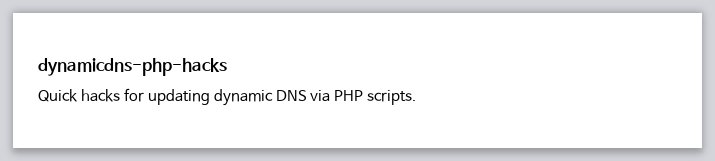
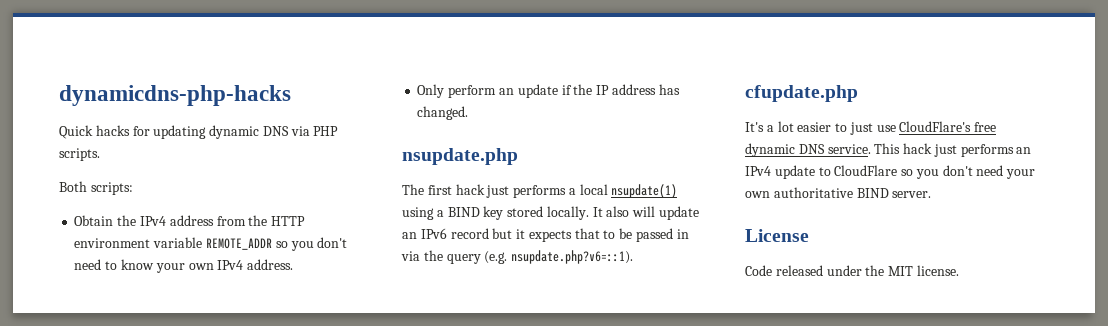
(417, 97) none -> [59,181,133,195] [74,215,306,226] [74,237,348,251] [74,259,294,273] [417,84,680,98] [417,106,469,120] [402,148,518,165] [402,184,678,198] [402,206,700,220] [402,228,689,242] [401,250,634,264] [745,85,858,102] [745,121,997,135] [745,143,1032,157] [745,165,1036,179] [745,187,932,198] [745,229,809,242] [745,265,959,276] // Both scripts: // Obtain the IPv4 address from the HTTP environment variable REMOTE_ADDR so you don't need to know your own IPv4 address. // Only perform an update if the IP address has changed. // nsupdate.php // The first hack just performs a local nsupdate(1) using a BIND key stored locally. It also will update an IPv6 record but it expects that to be passed in via the query (e.g. nsupdate.php?v6=::1). // cfupdate.php // It's a lot easier to just use CloudFlare's free dynamic DNS service. This hack just performs an IPv4 update to CloudFlare so you don't need your own authoritative BIND server. // License // Code released under the MIT license.

